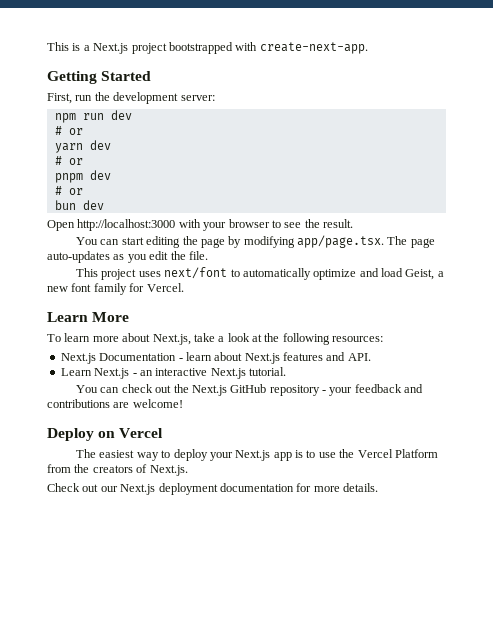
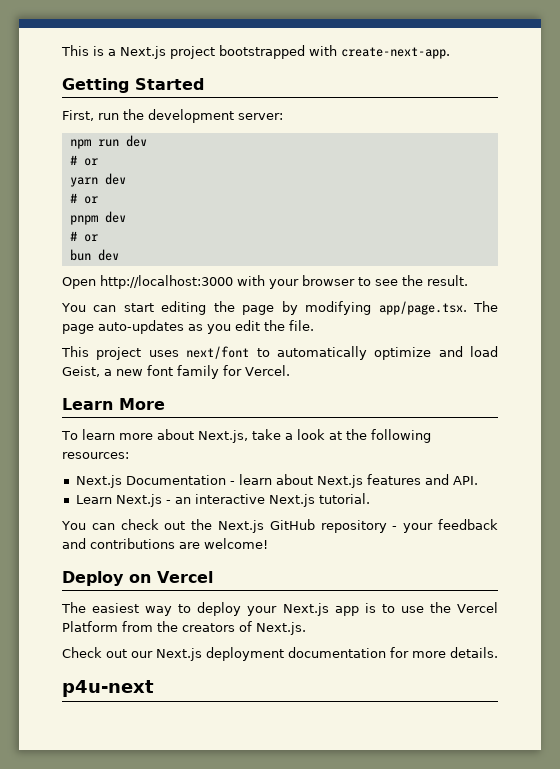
(378, 487) none -> [62,680,154,697] // p4u-next

